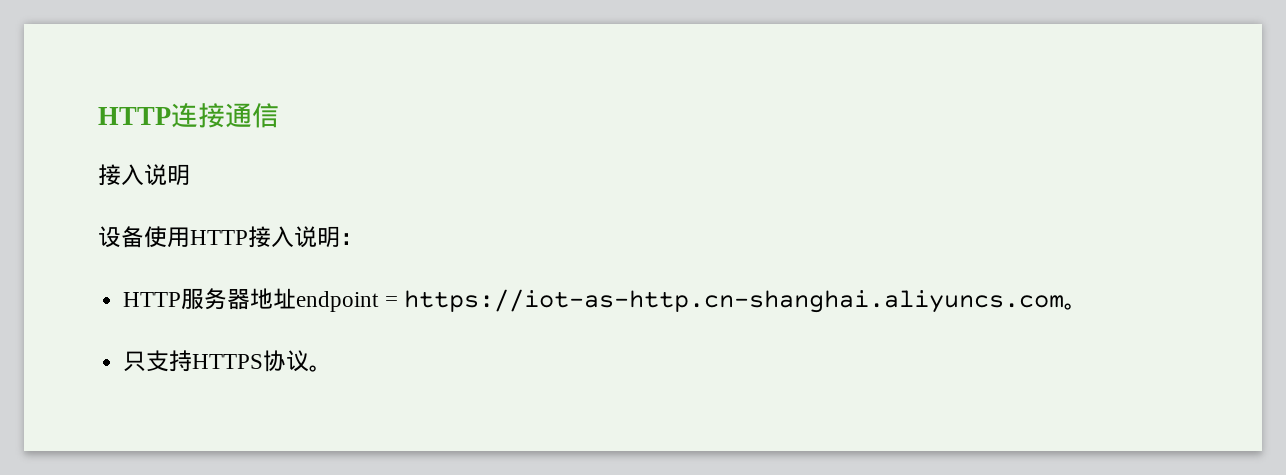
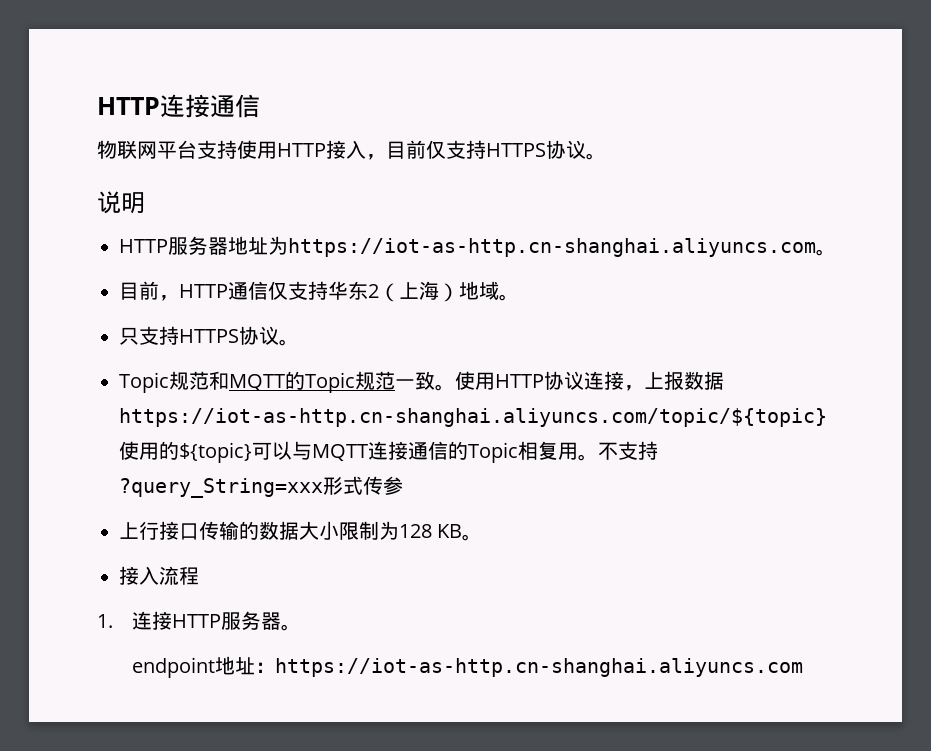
[98,164,190,186] [98,226,363,248] 接入说明 // 设备使用HTTP接入说明： -> [97,140,606,160] [97,191,145,214] 物联网平台支持使用HTTP接入，目前仅支持HTTPS协议。 // 说明
[296,291,398,312] endpoint = -> [268,236,288,255] 为
[123,350,333,372] 只支持HTTPS协议。 -> [119,281,519,302] [119,326,299,346] [119,371,724,393] [119,408,827,427] [119,441,658,463] [119,476,403,498] [119,521,483,541] [119,566,199,585] [97,611,301,631] [131,656,803,678] 目前，HTTP通信仅支持华东2（上海）地域。 // 只支持HTTPS协议。 // Topic规范和MQTT的Topic规范一致。使用HTTP协议连接，上报数据https://iot-as-http.cn-shanghai.aliyuncs.com/topic/${topic}使用的${topic}可以与MQTT连接通信的Topic相复用。不支持?query_String=xxx形式传参 // 上行接口传输的数据大小限制为128 KB。 // 接入流程 // 1.连接HTTP服务器。 // endpoint地址：https://iot-as-http.cn-shanghai.aliyuncs.com

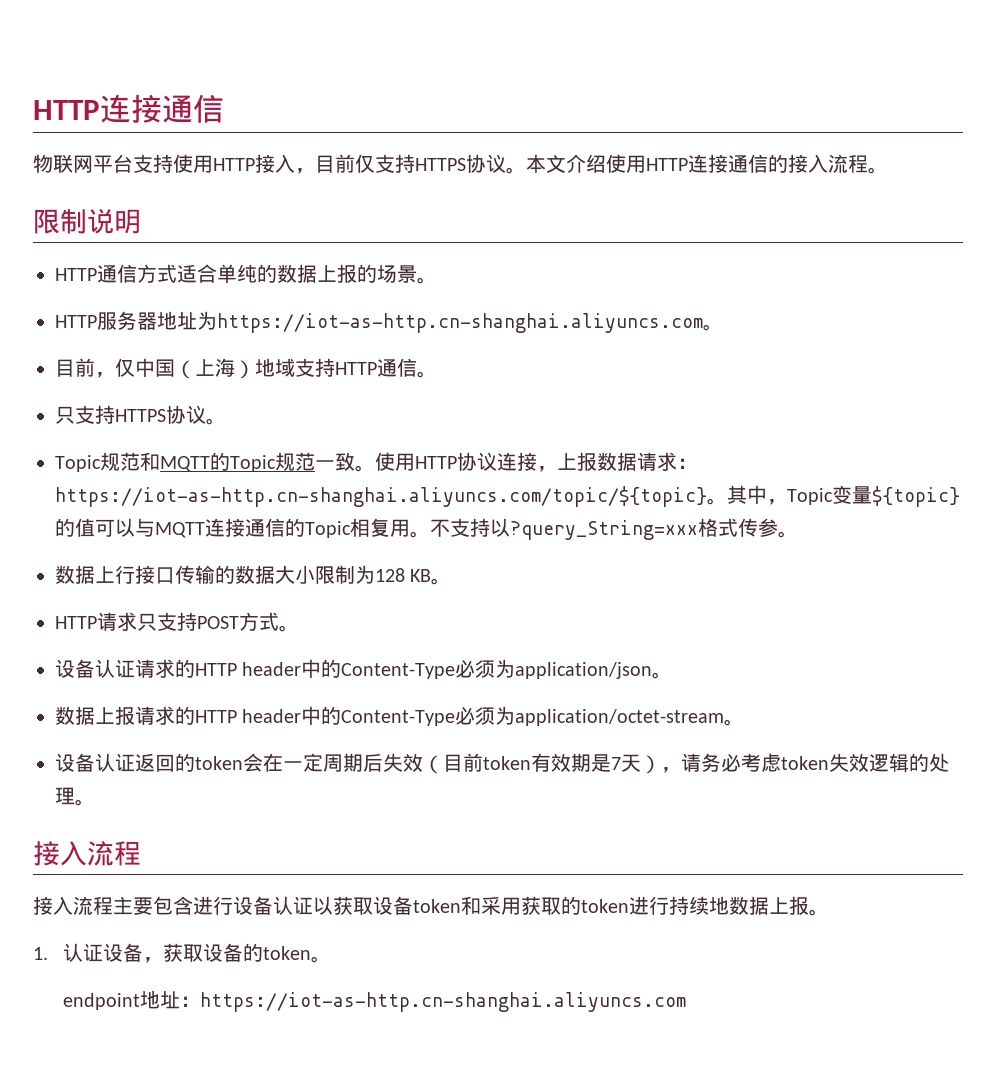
[97,191,145,214] // 说明 -> [526,154,888,174] [33,208,141,234] [55,264,437,284] 本文介绍使用HTTP连接通信的接入流程。 // 限制说明 // HTTP通信方式适合单纯的数据上报的场景。
[179,281,499,302] HTTP通信仅支持华东2（上海）地域 -> [115,358,417,379] 仅中国（上海）地域支持HTTP通信
[119,408,827,427] [119,441,252,463] https://iot-as-http.cn-shanghai.aliyuncs.com/topic/${topic}使用的${topic} -> [637,452,697,471] [55,485,960,507] [55,518,95,537] 请求：https://iot-as-http.cn-shanghai.aliyuncs.com/topic/${topic}。其中，Topic变量${topic}的值
[119,476,343,498] ?query_String=xxx形 -> [490,518,718,540] 以?query_String=xxx格
(403, 485) // -> [778,531,798,538] [55,565,95,584] 。 // 数据
[119,566,199,585] [97,611,281,630] 接入流程 // 1.连接HTTP服务器 -> [55,612,299,632] [55,659,673,679] [55,706,745,726] [55,753,949,774] [55,787,95,806] [33,841,141,866] [33,896,829,916] [33,943,311,963] HTTP请求只支持POST方式。 // 设备认证请求的HTTP header中的Content-Type必须为application/json。 // 数据上报请求的HTTP header中的Content-Type必须为application/octet-stream。 // 设备认证返回的token会在一定周期后失效（目前token有效期是7天），请务必考虑token失效逻辑的处理。 // 接入流程 // 接入流程主要包含进行设备认证以获取设备token和采用获取的token进行持续地数据上报。 // 1.认证设备，获取设备的token

